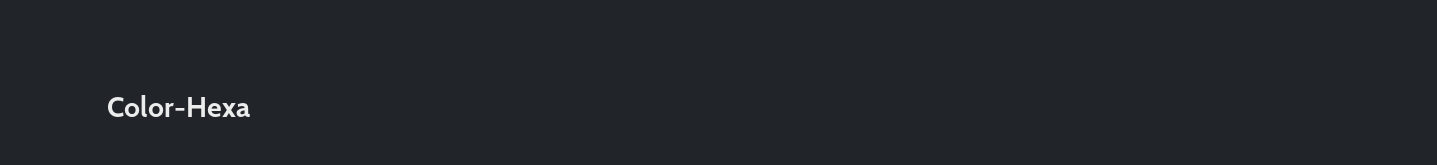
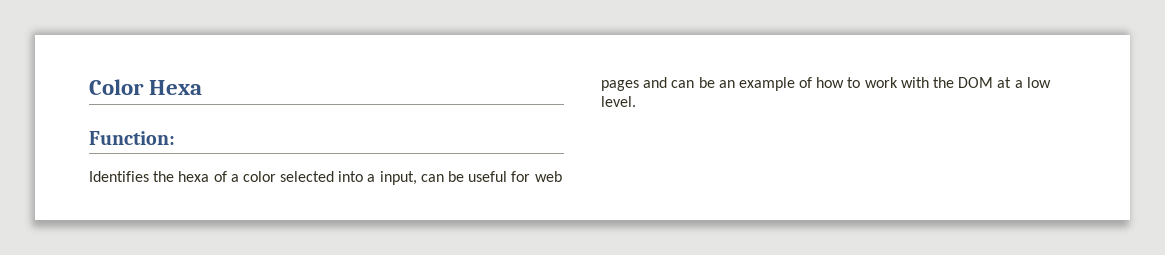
[107,95,250,117] Color-Hexa -> [89,79,203,95] [89,131,175,145] [89,171,562,185] [601,77,1051,91] [601,96,636,107] Color Hexa // Function: // Identifies the hexa of a color selected into a input, can be useful for web pages and can be an example of how to work with the DOM at a low level.

